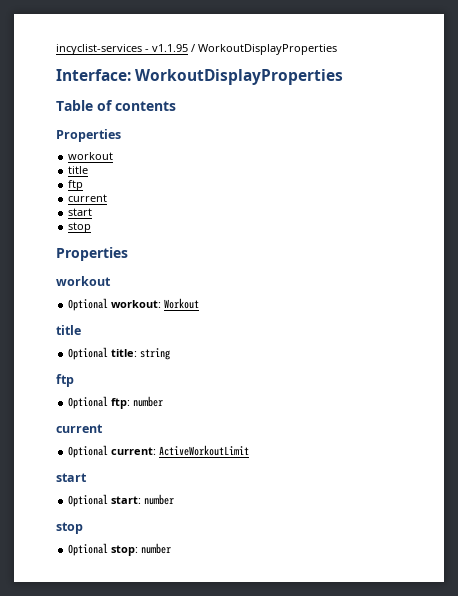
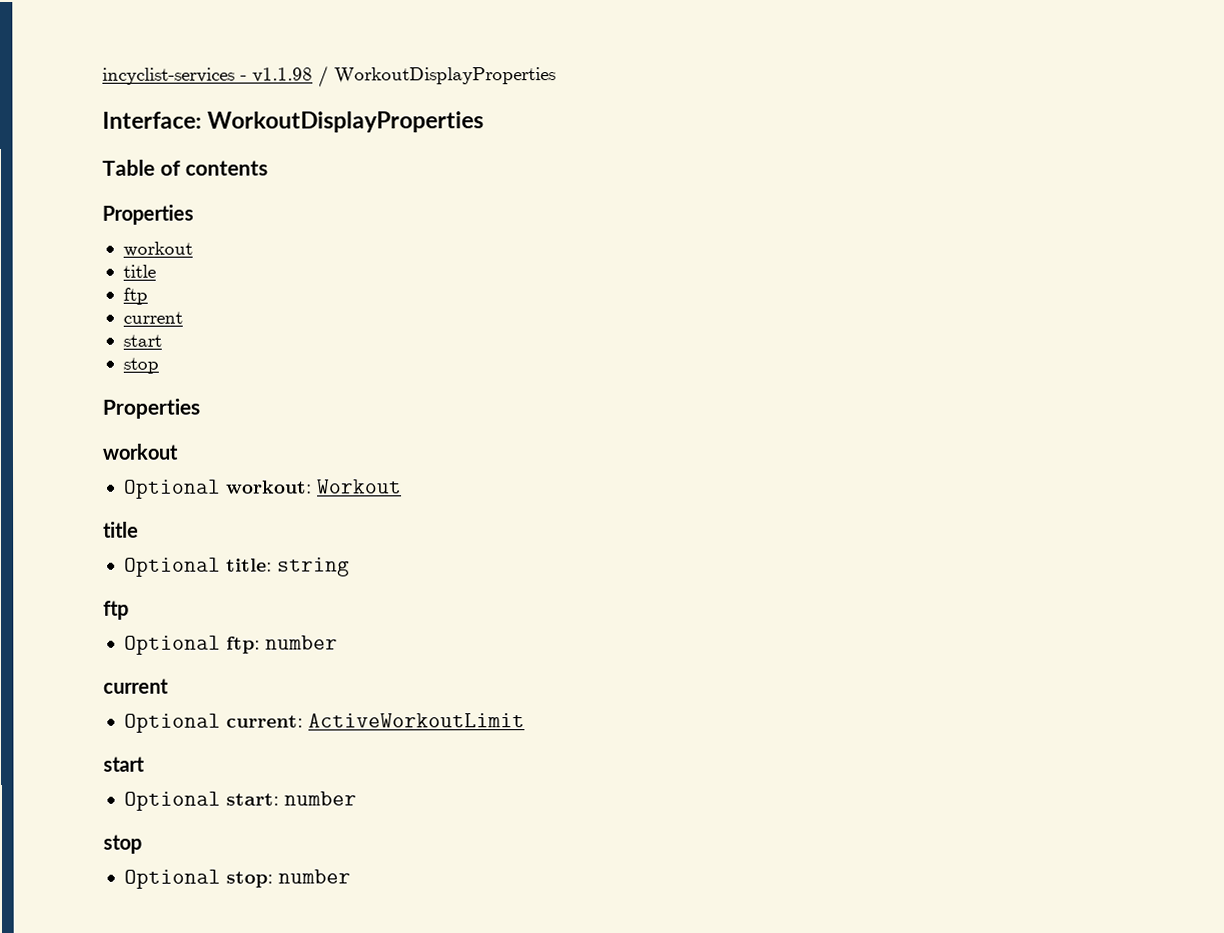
[152,44,188,52] v1.1.95 -> [252,67,313,83] v1.1.98

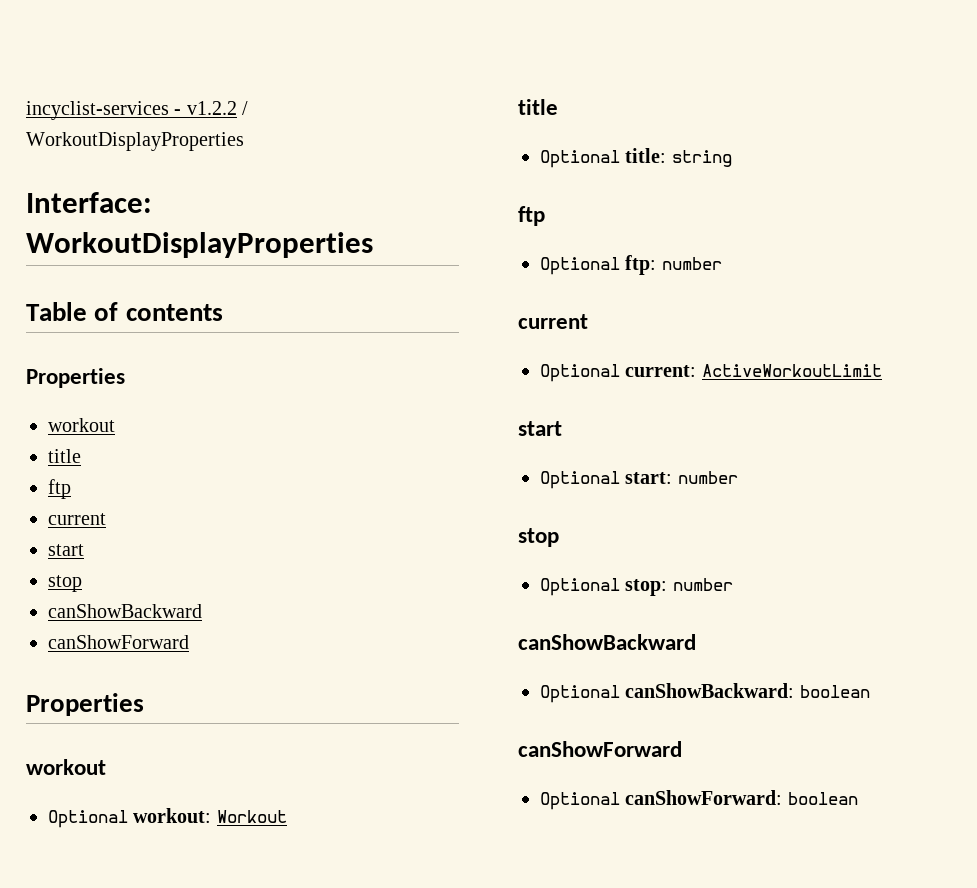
[252,67,313,83] v1.1.98 -> [186,101,237,115] v1.2.2
(159, 365) none -> [48,604,202,618] [48,635,189,649] // canShowBackward // canShowForward
(351, 876) none -> [518,634,696,650] [540,683,870,703] [518,741,682,757] [540,790,858,810] // canShowBackward // Optional canShowBackward: boolean // canShowForward // Optional canShowForward: boolean

